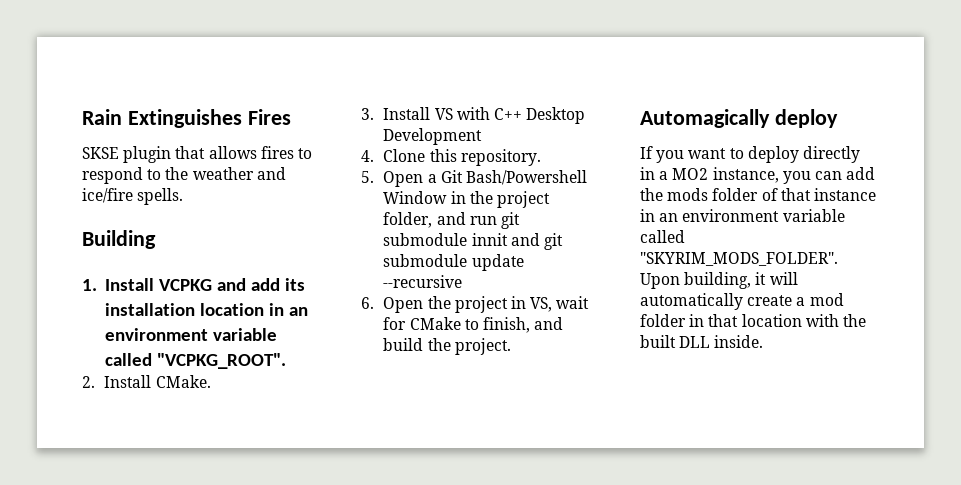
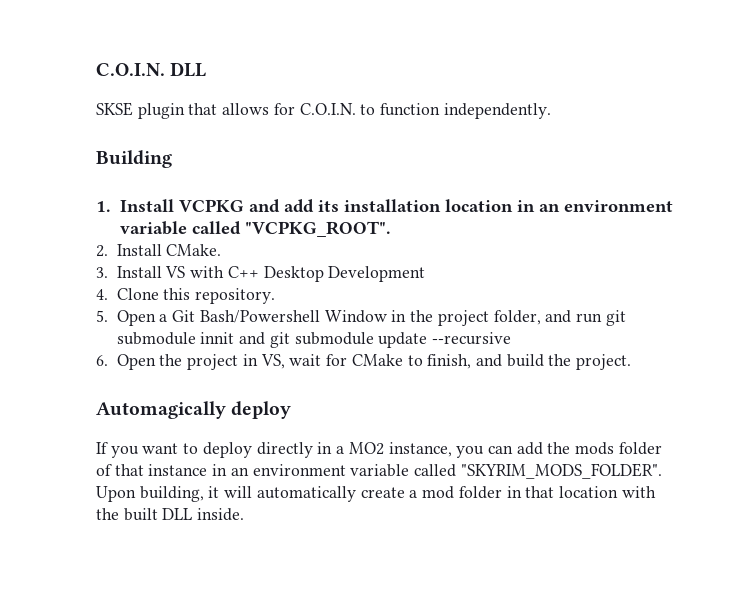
[82,109,291,128] Rain Extinguishes Fires -> [96,62,207,77] C.O.I.N. DLL
[260,146,312,159] [82,167,286,184] [82,188,184,205] fires to respond to the weather and ice/fire spells. -> [273,103,551,119] for C.O.I.N. to function independently.

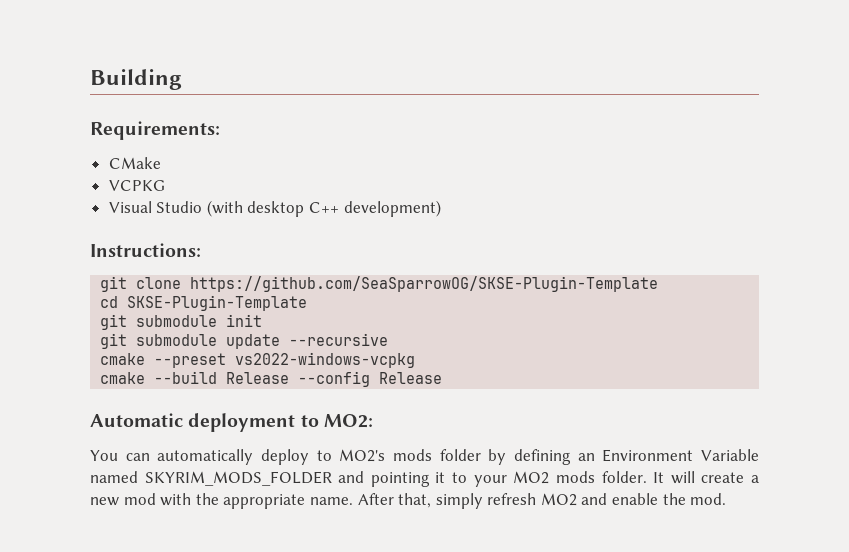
[96,62,207,77] [96,102,551,119] C.O.I.N. DLL // SKSE plugin that allows for C.O.I.N. to function independently. // -> (90, 79) none
[96,199,174,212] 1. Install -> [90,121,220,140] [108,157,161,169] Requirements: // CMake //
[248,199,673,213] [119,221,391,237] [96,244,222,257] [96,266,426,282] [96,288,276,304] [96,310,626,326] [116,332,512,348] [96,354,632,370] [96,401,292,419] [96,442,662,458] [96,463,662,479] [96,486,656,502] [96,508,245,521] and add its installation location in an environment variable called "VCPKG_ROOT". // 2. Install CMake. // 3. Install VS with C++ Desktop Development // 4. Clone this repository. // 5. Open a Git Bash/Powershell Window in the project folder, and run git submodule innit and git submodule update --recursive // 6. Open the project in VS, wait for CMake to finish, and build the project. // Automagically deploy // If you want to deploy directly in a MO2 instance, you can add the mods folder of that instance in an environment variable called "SKYRIM_MODS_FOLDER". Upon building, it will automatically create a mod folder in that location with the built DLL inside. -> [108,200,441,217] [90,243,201,257] [100,276,659,292] [100,295,308,311] [100,314,263,330] [100,333,389,349] [100,352,416,368] [100,371,443,387] [90,413,373,432] [90,449,759,465] [90,471,759,487] [90,493,727,509] // Visual Studio (with desktop C++ development) // Instructions: // git clone https://github.com/SeaSparrowOG/SKSE-Plugin-Template // cd SKSE-Plugin-Template // git submodule init // git submodule update --recursive // cmake --preset vs2022-windows-vcpkg // cmake --build Release --config Release // Automatic deployment to MO2: // You can automatically deploy to MO2's mods folder by defining an Environment Variable named SKYRIM_MODS_FOLDER and pointing it to your MO2 mods folder. It will create a new mod with the appropriate name. After that, simply refresh MO2 and enable the mod.

